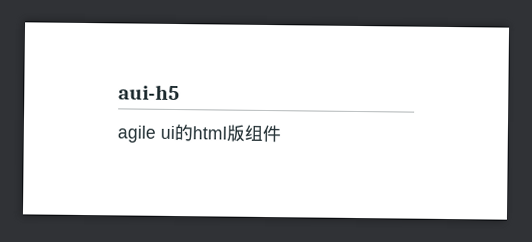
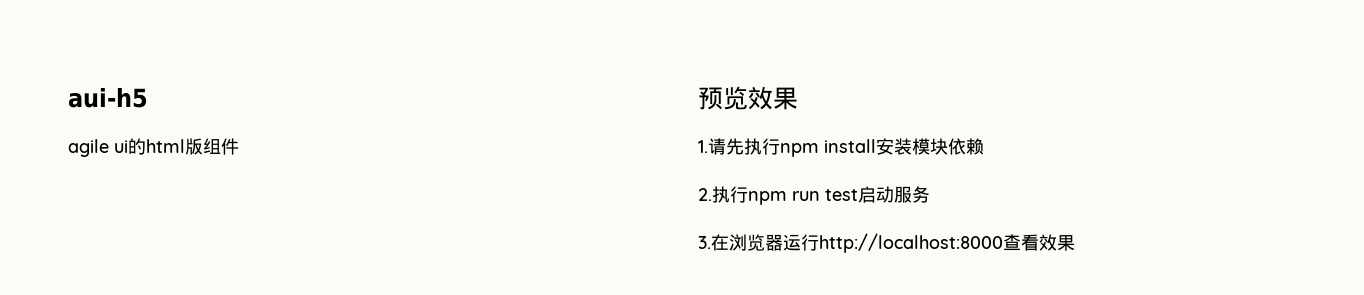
(281, 133) none -> [698,86,798,110] [698,138,984,157] [698,186,930,205] [698,233,1075,253] // 预览效果 // 1.请先执行npm install安装模块依赖 // 2.执行npm run test启动服务 // 3.在浏览器运行http://localhost:8000查看效果

